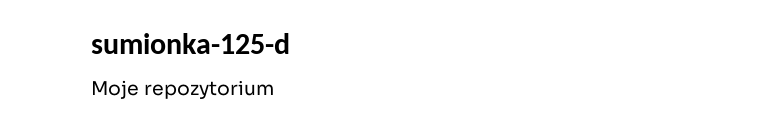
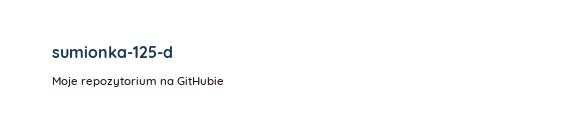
(275, 89) none -> [160,77,225,85] na GitHubie

